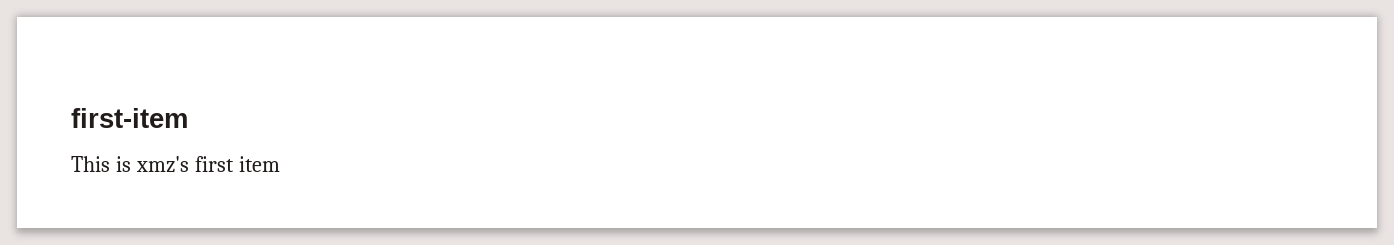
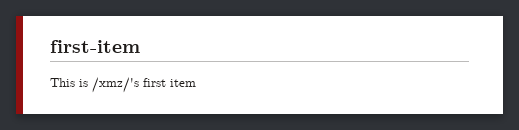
[135,156,189,173] xmz's -> [92,77,139,93] /xmz/'s

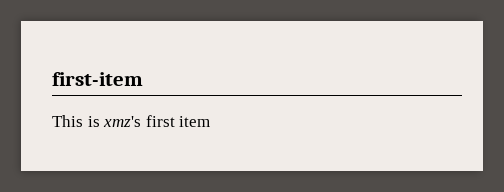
[92,77,139,93] /xmz/'s -> [103,116,142,127] xmz's

